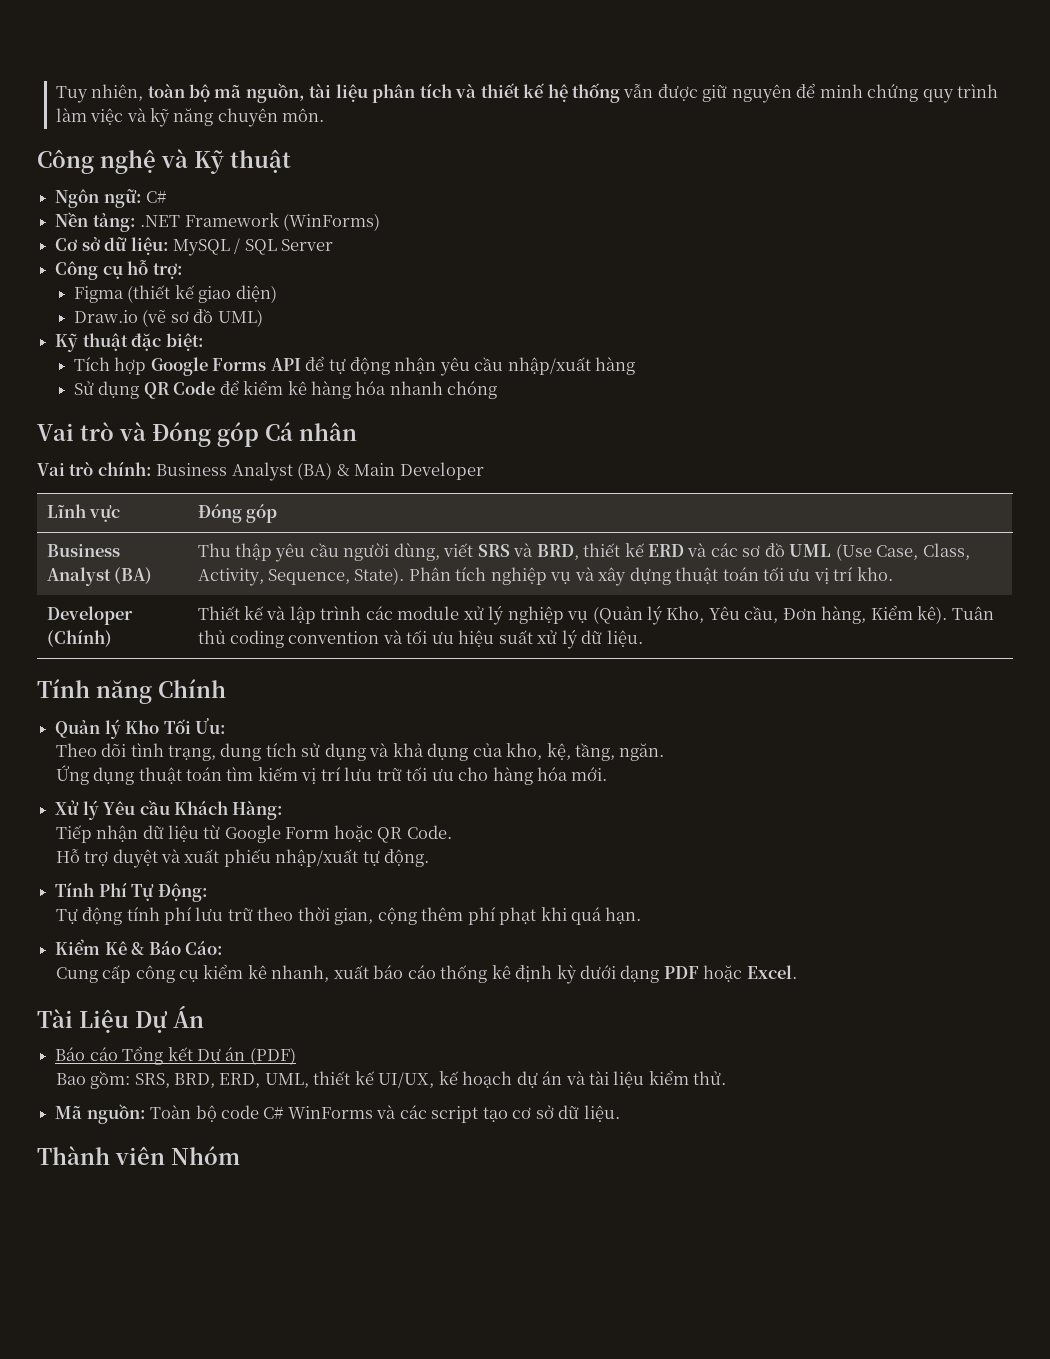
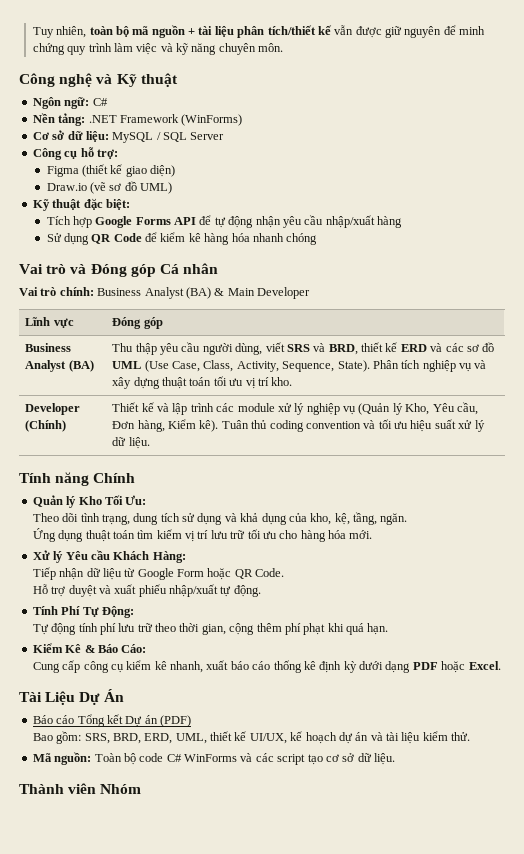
[245,83,305,103] nguồn, -> [151,25,196,38] nguồn +
[419,83,620,103] tích và thiết kế hệ thống -> [267,25,332,35] tích/thiết kế

